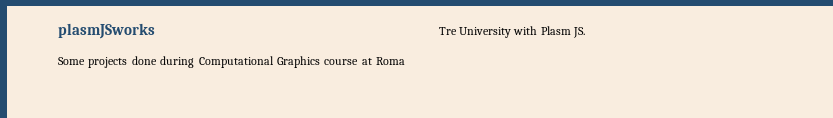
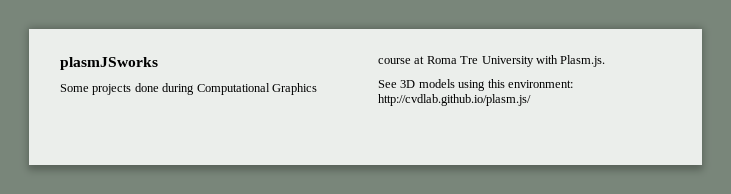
[540,26,585,38] Plasm JS. -> [560,55,606,67] [378,79,573,91] [378,94,531,106] Plasm.js. // See 3D models using this environment: http://cvdlab.github.io/plasm.js/

